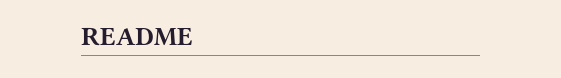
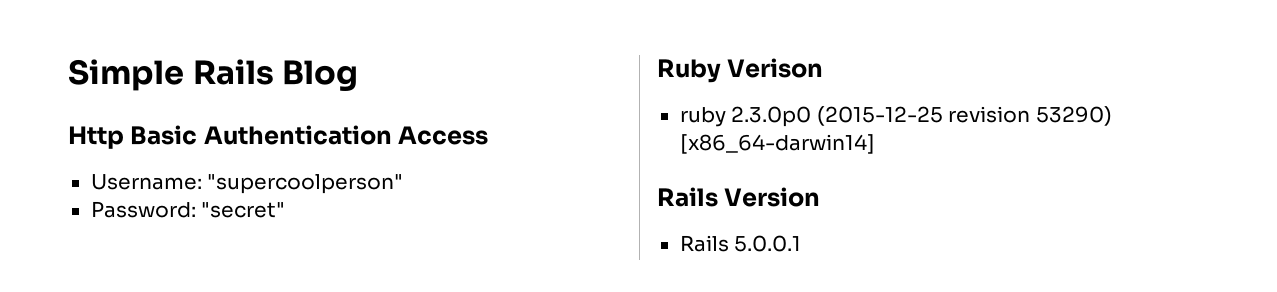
[81,27,193,46] README -> [68,59,359,91] [68,125,489,149] [90,174,404,194] [90,201,286,218] [657,58,824,83] [679,106,1112,127] [679,134,875,154] [657,187,821,207] [679,235,802,252] Simple Rails Blog // Http Basic Authentication Access // Username: "supercoolperson" // Password: "secret" // Ruby Verison // ruby 2.3.0p0 (2015-12-25 revision 53290) [x86_64-darwin14] // Rails Version // Rails 5.0.0.1

